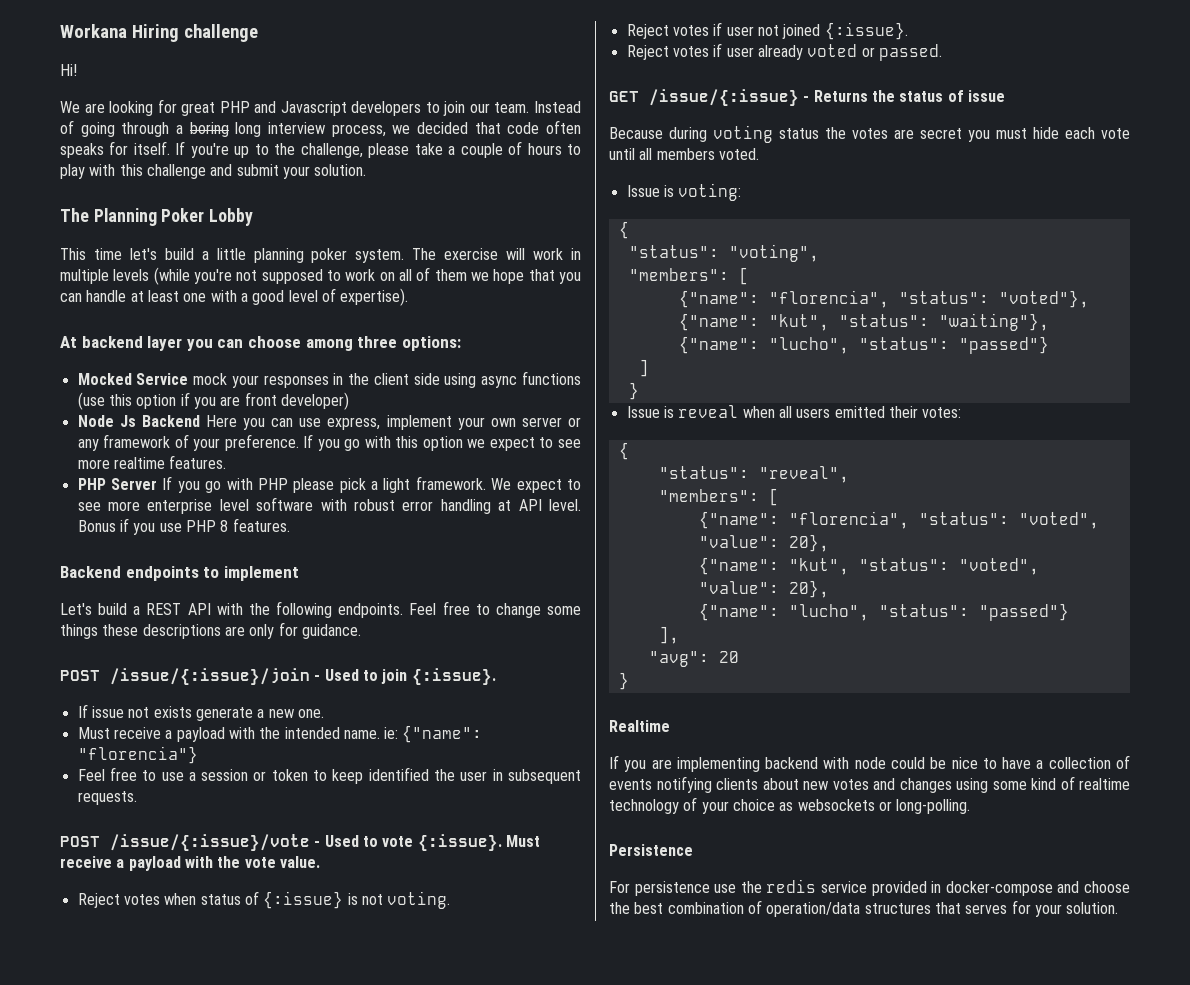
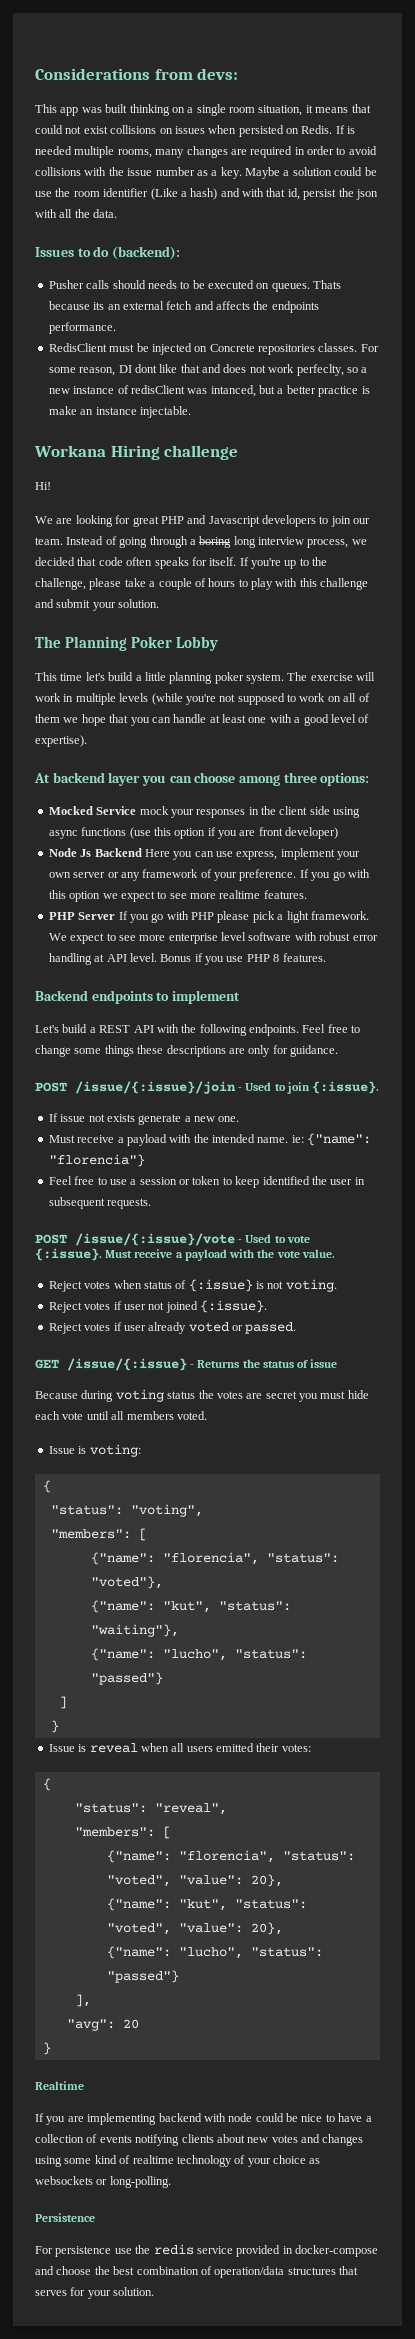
(60, 31) none -> [35,68,239,80] [35,104,371,116] [35,125,356,137] [35,146,377,158] [35,167,377,179] [35,188,378,200] [35,209,118,218] [35,246,180,260] [48,280,342,292] [48,301,319,313] [48,322,116,334] [48,343,379,355] [48,364,368,376] [48,385,370,397] [48,406,191,418] Considerations from devs: // This app was built thinking on a single room situation, it means that could not exist collisions on issues when persisted on Redis. If is needed multiple rooms, many changes are required in order to avoid collisions with the issue number as a key. Maybe a solution could be use the room identifier (Like a hash) and with that id, persist the json with all the data. // Issues to do (backend): // Pusher calls should needs to be executed on queues. Thats because its an external fetch and affects the endpoints performance. // RedisClient must be injected on Concrete repositories classes. For some reason, DI dont like that and does not work perfeclty, so a new instance of redisClient was intanced, but a better practice is make an instance injectable. //

